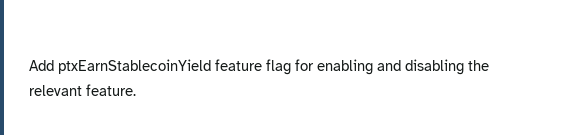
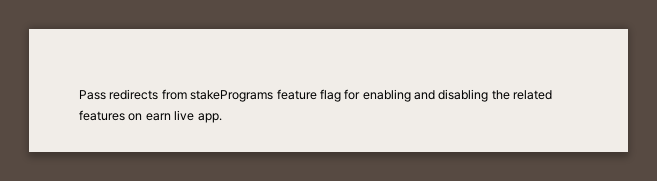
[29,59,211,74] Add ptxEarnStablecoinYield -> [79,89,274,102] Pass redirects from stakePrograms
[29,84,136,96] relevant feature. -> [513,90,553,100] [79,110,222,123] related features on earn live app.

